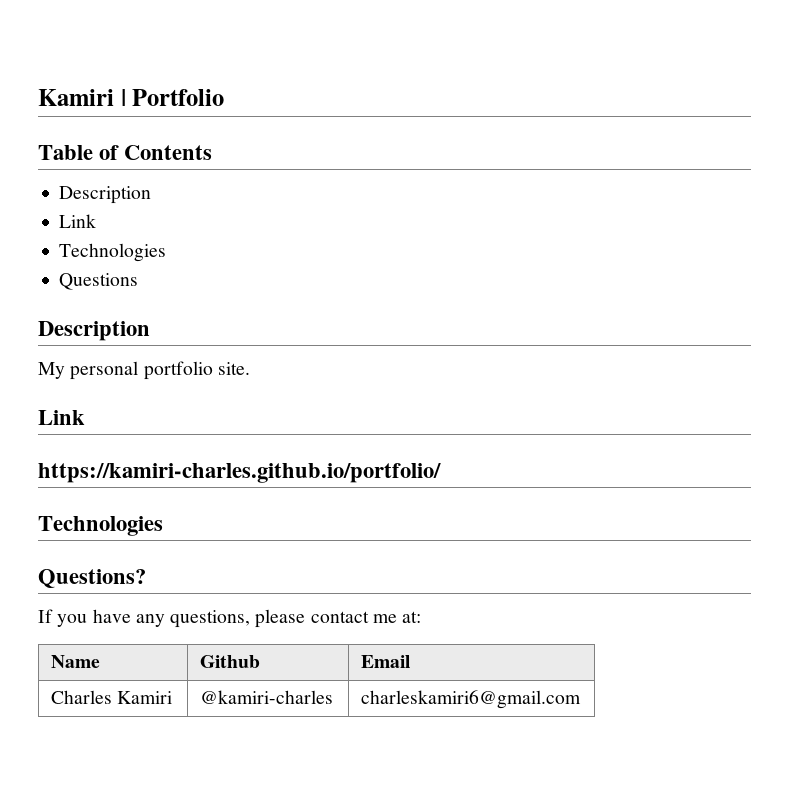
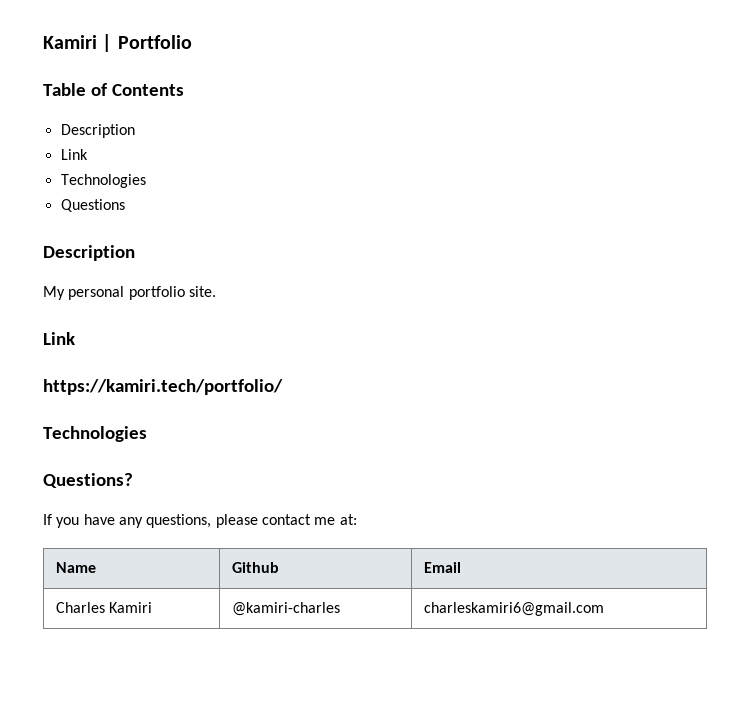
[38,463,441,483] https://kamiri-charles.github.io/portfolio/ -> [43,379,283,395] https://kamiri.tech/portfolio/

